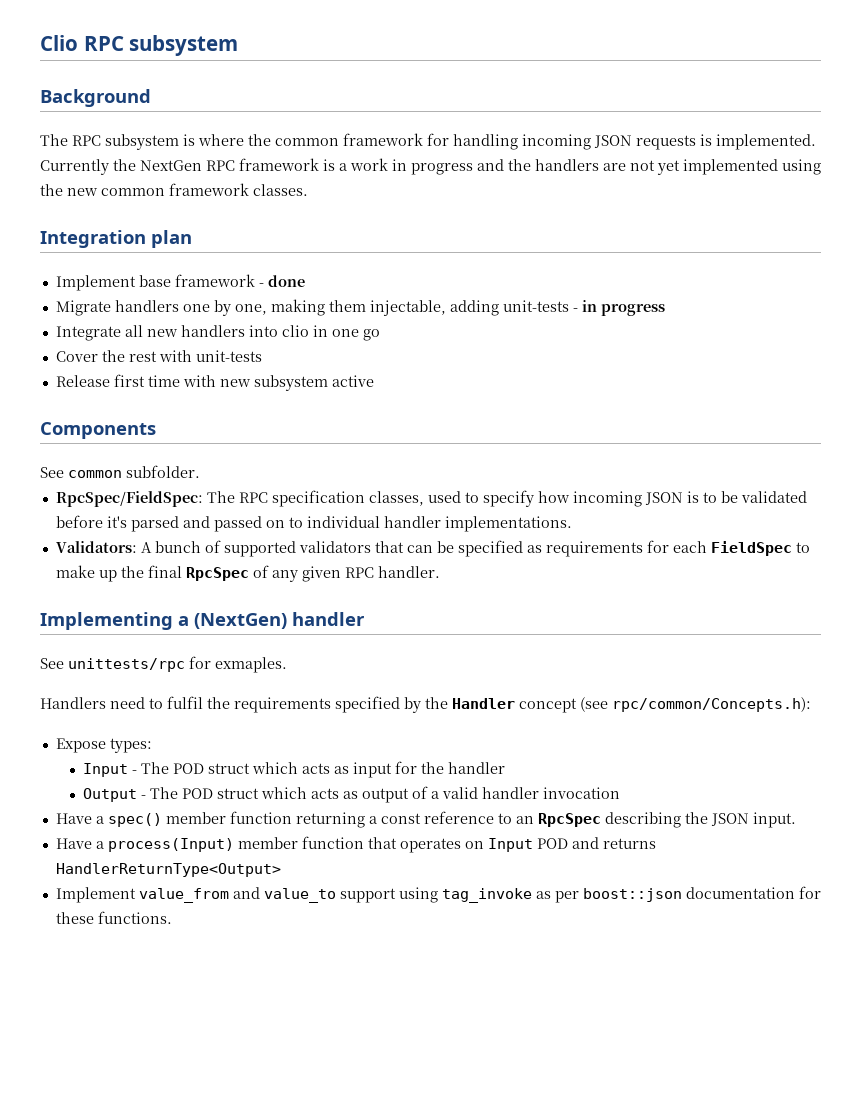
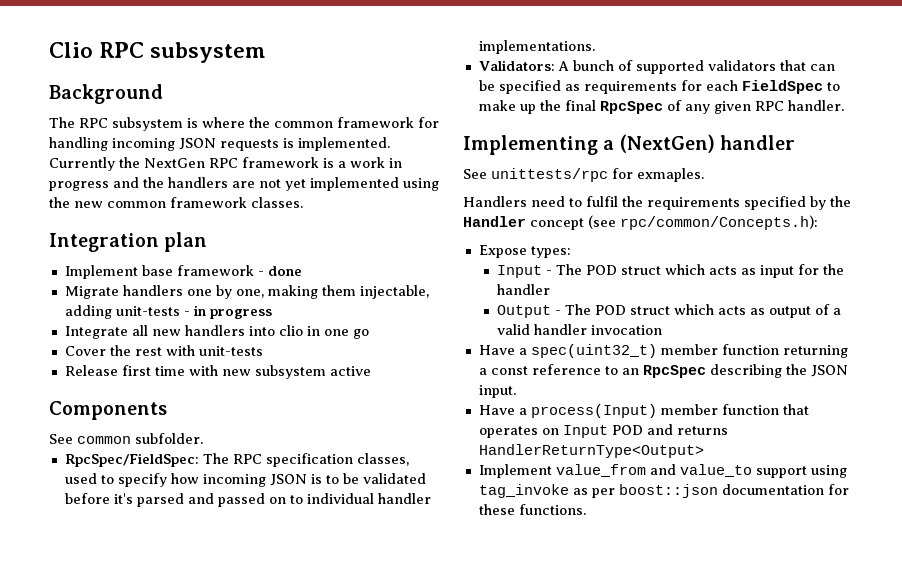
[107,813,162,827] spec() -> [530,344,657,358] spec(uint32_t)

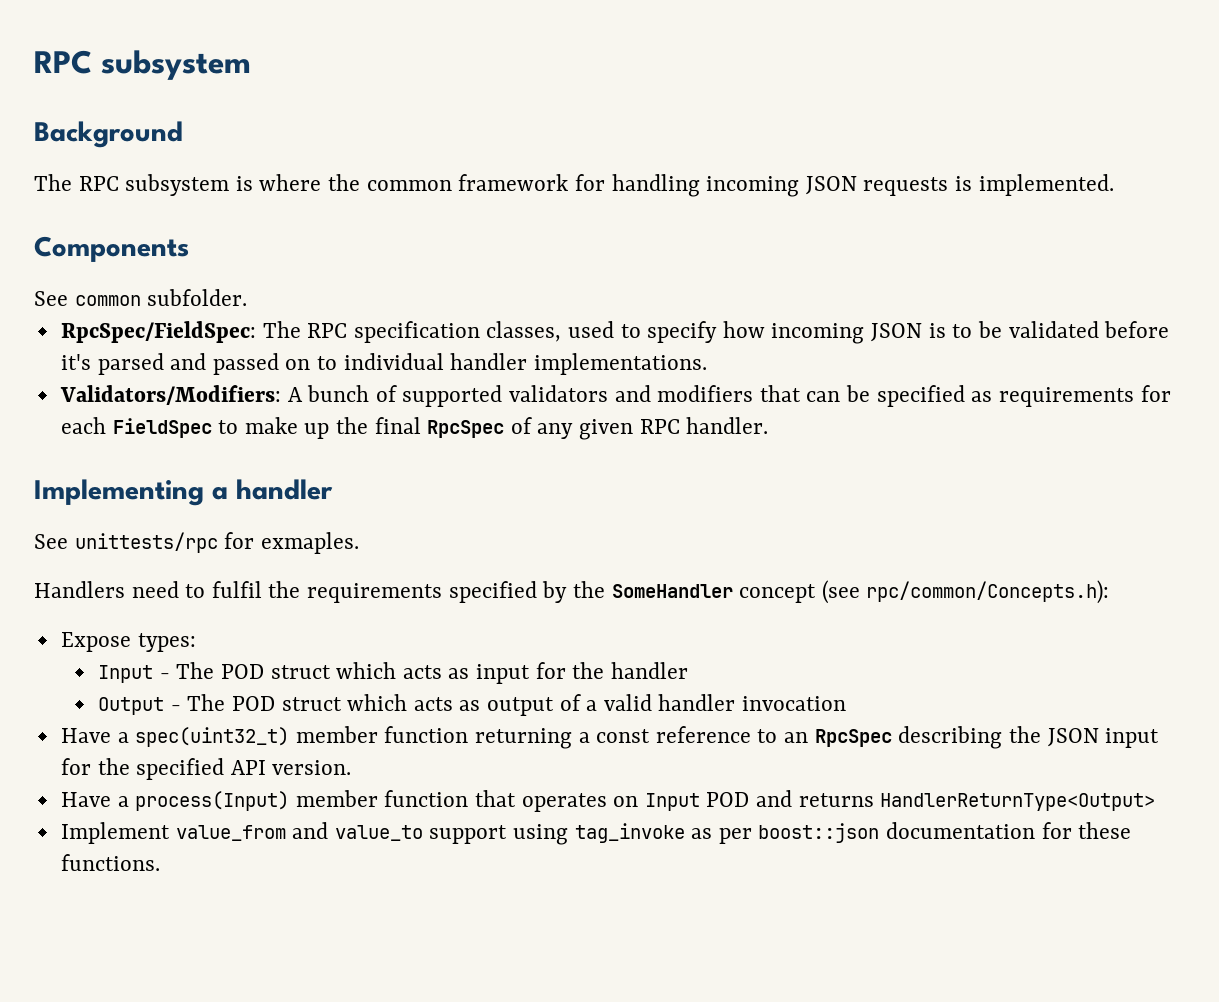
[49,42,93,58] Clio -> (34, 62) none
[49,157,402,171] [49,177,439,191] [49,197,303,208] [49,232,208,252] [64,265,302,279] [64,285,429,299] [64,305,272,319] [64,325,369,339] [64,345,263,356] [64,365,371,379] Currently the NextGen RPC framework is a work in progress and the handlers are not yet implemented using the new common framework classes. // Integration plan // Implement base framework - done // Migrate handlers one by one, making them injectable, adding unit-tests - in progress // Integrate all new handlers into clio in one go // Cover the rest with unit-tests // Release first time with new subsystem active -> (1114, 185) none
[478,60,555,71] Validators: -> [59,385,281,405] Validators/Modifiers:
(776, 65) none -> [614,385,754,402] and modifiers
[619,134,715,153] (NextGen) -> (228, 493) none
[463,216,526,227] Handler -> [611,584,733,598] SomeHandler
[478,385,516,398] input. -> [1105,728,1160,748] [60,758,352,780] input for the specified API version.

